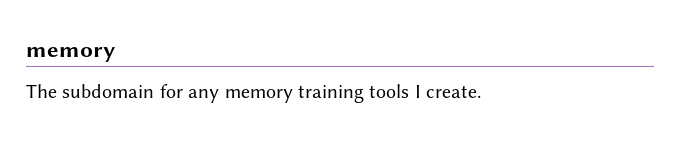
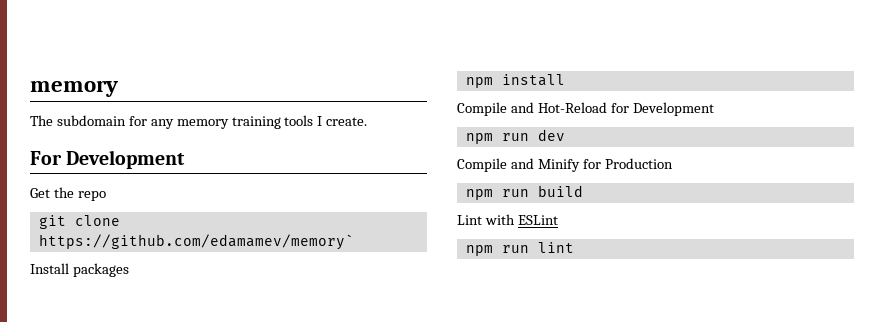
(482, 91) none -> [30,150,186,169] [30,187,106,201] [38,215,120,229] [38,234,354,250] [30,263,129,277] [465,74,565,88] [457,102,714,116] [465,129,565,144] [457,158,673,172] [465,185,583,200] [457,214,558,225] [465,242,574,256] // For Development // Get the repo // git clone https://github.com/edamamev/memory` // Install packages // npm install // Compile and Hot-Reload for Development // npm run dev // Compile and Minify for Production // npm run build // Lint with ESLint // npm run lint

